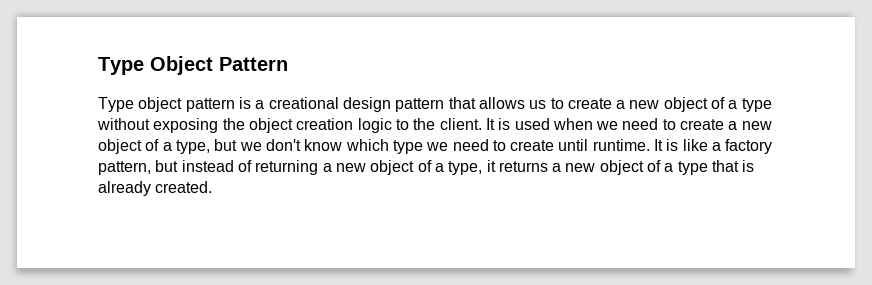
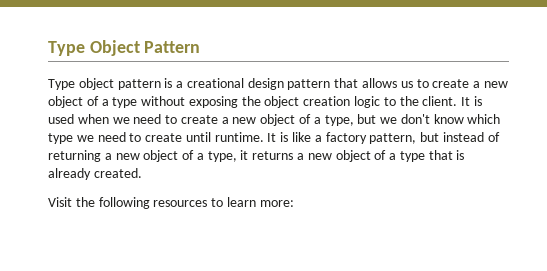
(213, 187) none -> [48,197,294,209] // Visit the following resources to learn more:

